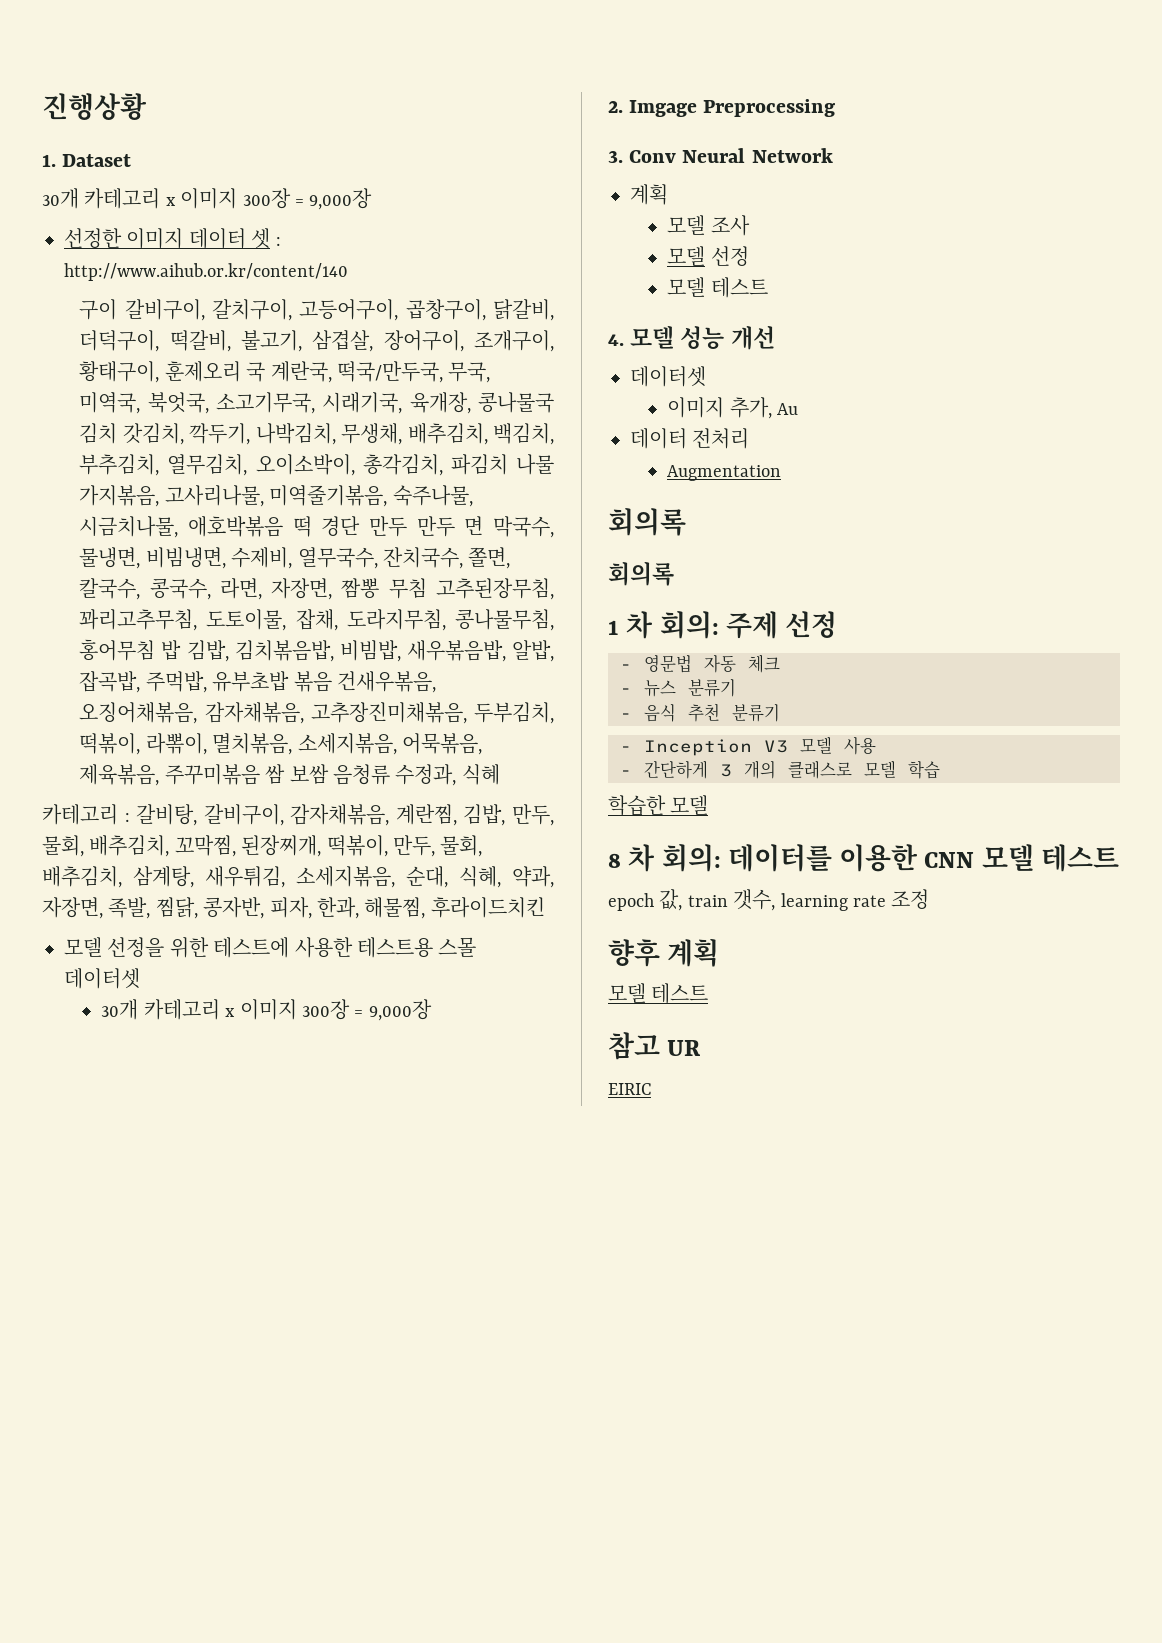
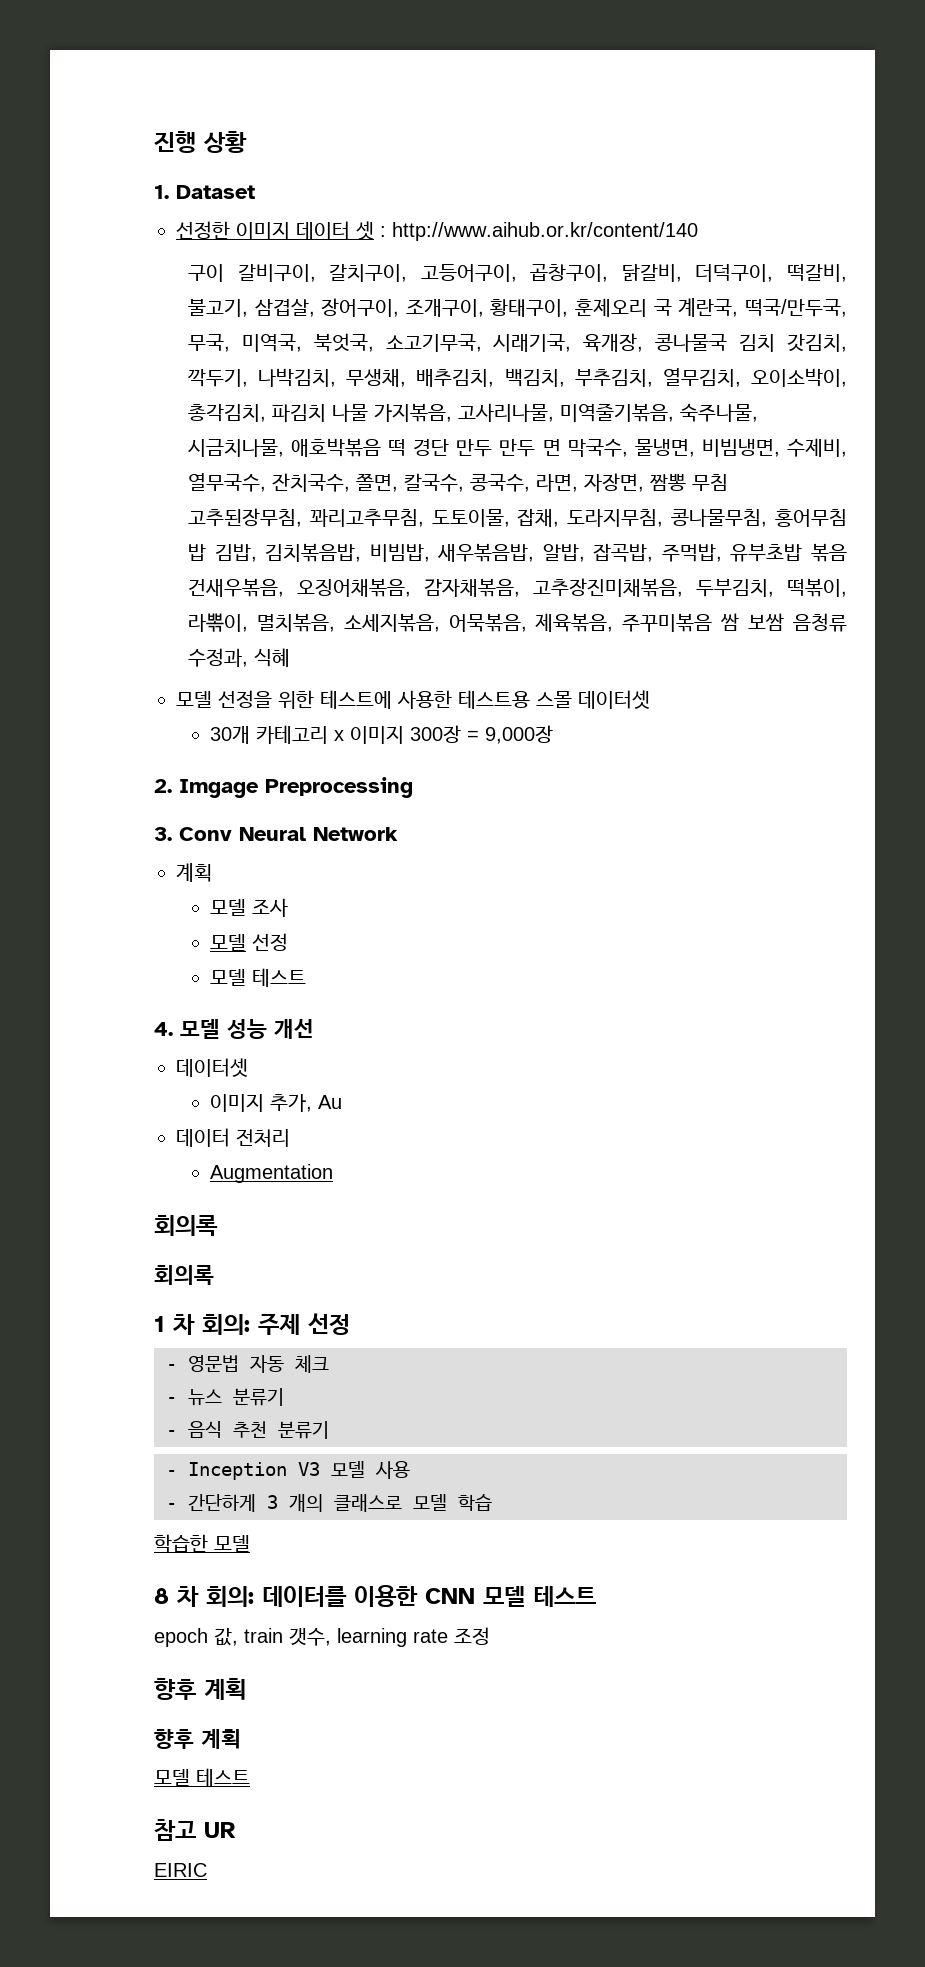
[42,93,147,120] 진행상황 -> [154,131,247,153] 진행 상황
[42,188,373,210] // 30개 카테고리 x 이미지 300장 = 9,000장 -> (255, 192) none
[42,804,554,826] [42,835,483,857] [42,866,554,888] [42,897,545,919] // 카테고리 : 갈비탕, 갈비구이, 감자채볶음, 계란찜, 김밥, 만두, 물회, 배추김치, 꼬막찜, 된장찌개, 떡볶이, 만두, 물회, 배추김치, 삼계탕, 새우튀김, 소세지볶음, 순대, 식혜, 약과, 자장면, 족발, 찜닭, 콩자반, 피자, 한과, 해물찜, 후라이드치킨 -> (290, 657) none
(720, 952) none -> [154,1729,241,1749] // 향후 계획

